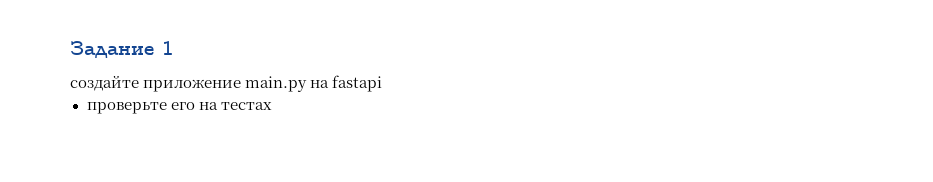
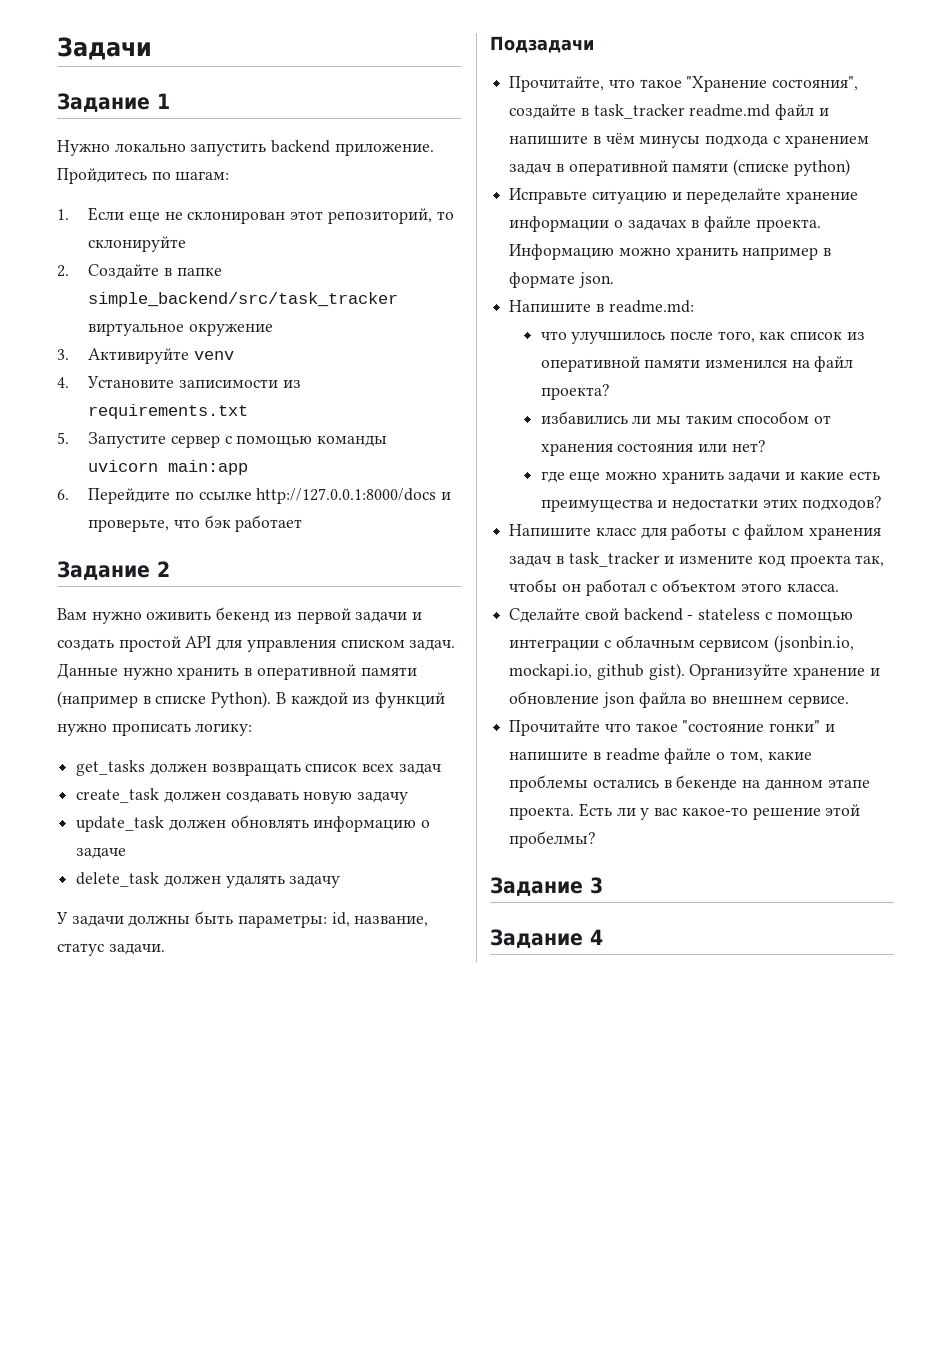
(70, 49) none -> [57,37,152,60] Задачи //
[70,75,383,92] [86,102,272,114] создайте приложение main.py на fastapi // проверьте его на тестах -> [57,140,434,156] [57,168,230,184] [57,207,454,224] [88,236,187,252] [57,264,222,279] [88,292,399,307] [88,323,273,336] [57,348,234,364] [57,376,301,389] [88,404,249,419] [57,432,388,448] [88,460,249,475] [57,488,452,504] [88,515,303,532] [57,561,170,580] [57,607,423,624] [57,636,456,652] [57,663,417,680] [57,691,446,708] [57,723,253,736] [76,760,441,776] [76,788,409,804] [76,815,431,832] [76,847,127,859] [76,872,341,888] [56,911,429,928] [57,943,165,956] [490,36,594,53] [509,76,859,92] [509,104,829,120] [509,133,869,148] [509,159,850,176] [509,188,859,204] [509,216,821,232] [509,244,832,260] [509,272,614,288] [509,300,694,313] [540,331,865,344] [540,356,854,372] [540,384,610,400] [540,411,832,424] [540,440,766,456] [540,471,880,484] [540,496,883,512] [509,523,881,540] [509,552,885,568] [509,579,839,596] [509,608,853,623] [509,635,855,652] [509,663,880,680] [509,691,849,708] [509,720,835,736] [509,748,812,764] [509,775,870,792] [509,803,861,820] [509,831,597,848] [490,877,603,896] [490,929,603,948] Нужно локально запустить backend приложение. Пройдитесь по шагам: // 1. Если еще не склонирован этот репозиторий, то склонируйте // 2. Создайте в папке simple_backend/src/task_tracker виртуальное окружение // 3. Активируйте venv // 4. Установите записимости из requirements.txt // 5. Запустите сервер с помощью команды uvicorn main:app // 6. Перейдите по ссылке http://127.0.0.1:8000/docs и проверьте, что бэк работает // Задание 2 // Вам нужно оживить бекенд из первой задачи и создать простой API для управления списком задач. Данные нужно хранить в оперативной памяти (например в списке Python). В каждой из функций нужно прописать логику: // get_tasks должен возвращать список всех задач // create_task должен создавать новую задачу // update_task должен обновлять информацию о задаче // delete_task должен удалять задачу // У задачи должны быть параметры: id, название, статус задачи. // Подзадачи // Прочитайте, что такое "Хранение состояния", создайте в task_tracker readme.md файл и напишите в чём минусы подхода с хранением задач в оперативной памяти (списке python) // Исправьте ситуацию и переделайте хранение информации о задачах в файле проекта. Информацию можно хранить например в формате json. // Напишите в readme.md: // что улучшилось после того, как список из оперативной памяти изменился на файл проекта? // избавились ли мы таким способом от хранения состояния или нет? // где еще можно хранить задачи и какие есть преимущества и недостатки этих подходов? // Напишите класс для работы с файлом хранения задач в task_tracker и измените код проекта так, чтобы он работал с объектом этого класса. // Сделайте свой backend - stateless с помощью интеграции с облачным сервисом (jsonbin.io, mockapi.io, github gist). Организуйте хранение и обновление json файла во внешнем сервисе. // Прочитайте что такое "состояние гонки" и напишите в readme файле о том, какие проблемы остались в бекенде на данном этапе проекта. Есть ли у вас какое-то решение этой пробелмы? // Задание 3 // Задание 4

